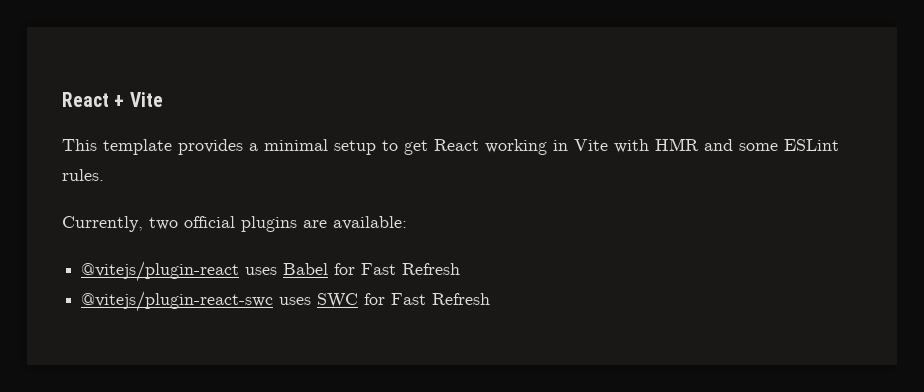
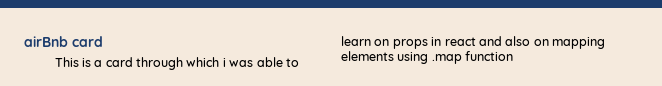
[62,92,163,107] [62,138,839,155] [62,169,104,181] [62,216,407,232] [81,261,461,282] [81,291,491,312] React + Vite // This template provides a minimal setup to get React working in Vite with HMR and some ESLint rules. // Currently, two official plugins are available: // @vitejs/plugin-react uses Babel for Fast Refresh // @vitejs/plugin-react-swc uses SWC for Fast Refresh -> [24,36,103,47] [54,57,299,70] [341,36,605,49] [341,51,514,64] airBnb card // This is a card through which i was able to learn on props in react and also on mapping elements using .map function

